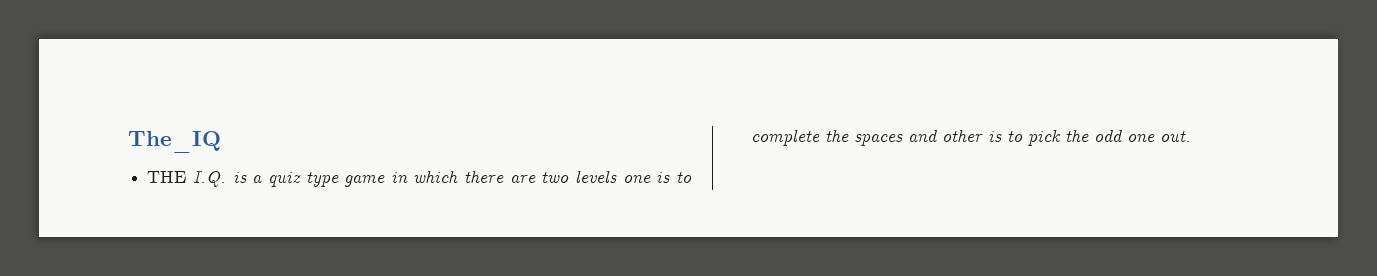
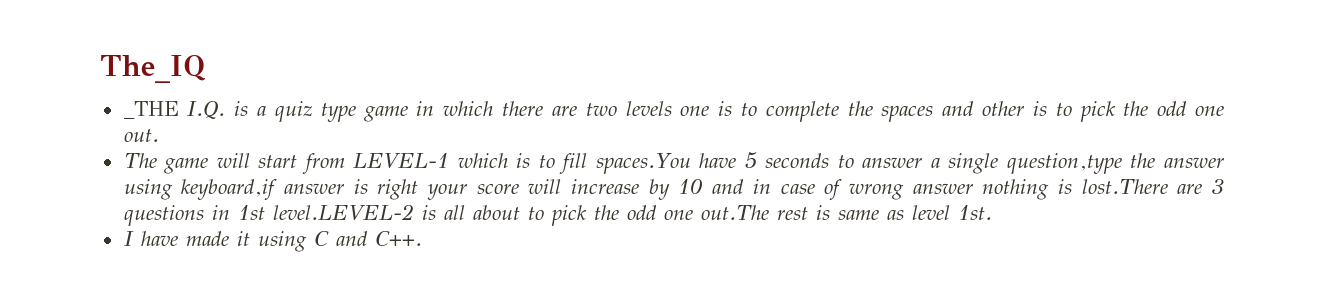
[147,171,187,183] THE -> [123,101,179,119] _THE
(1192, 136) none -> [123,152,1225,174] [123,179,1224,200] [123,204,992,226] [123,231,422,252] // The game will start from LEVEL-1 which is to fill spaces.You have 5 seconds to answer a single question,type the answer using keyboard,if answer is right your score will increase by 10 and in case of wrong answer nothing is lost.There are 3 questions in 1st level.LEVEL-2 is all about to pick the odd one out.The rest is same as level 1st. // I have made it using C and C++.

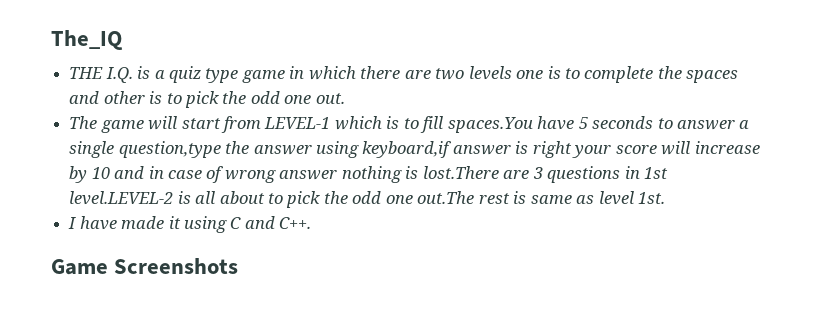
[123,101,179,119] _THE -> [69,67,104,79] THE
(422, 238) none -> [51,258,239,275] // Game Screenshots

